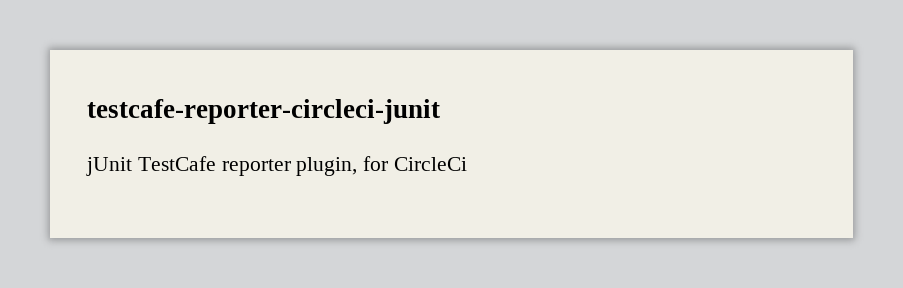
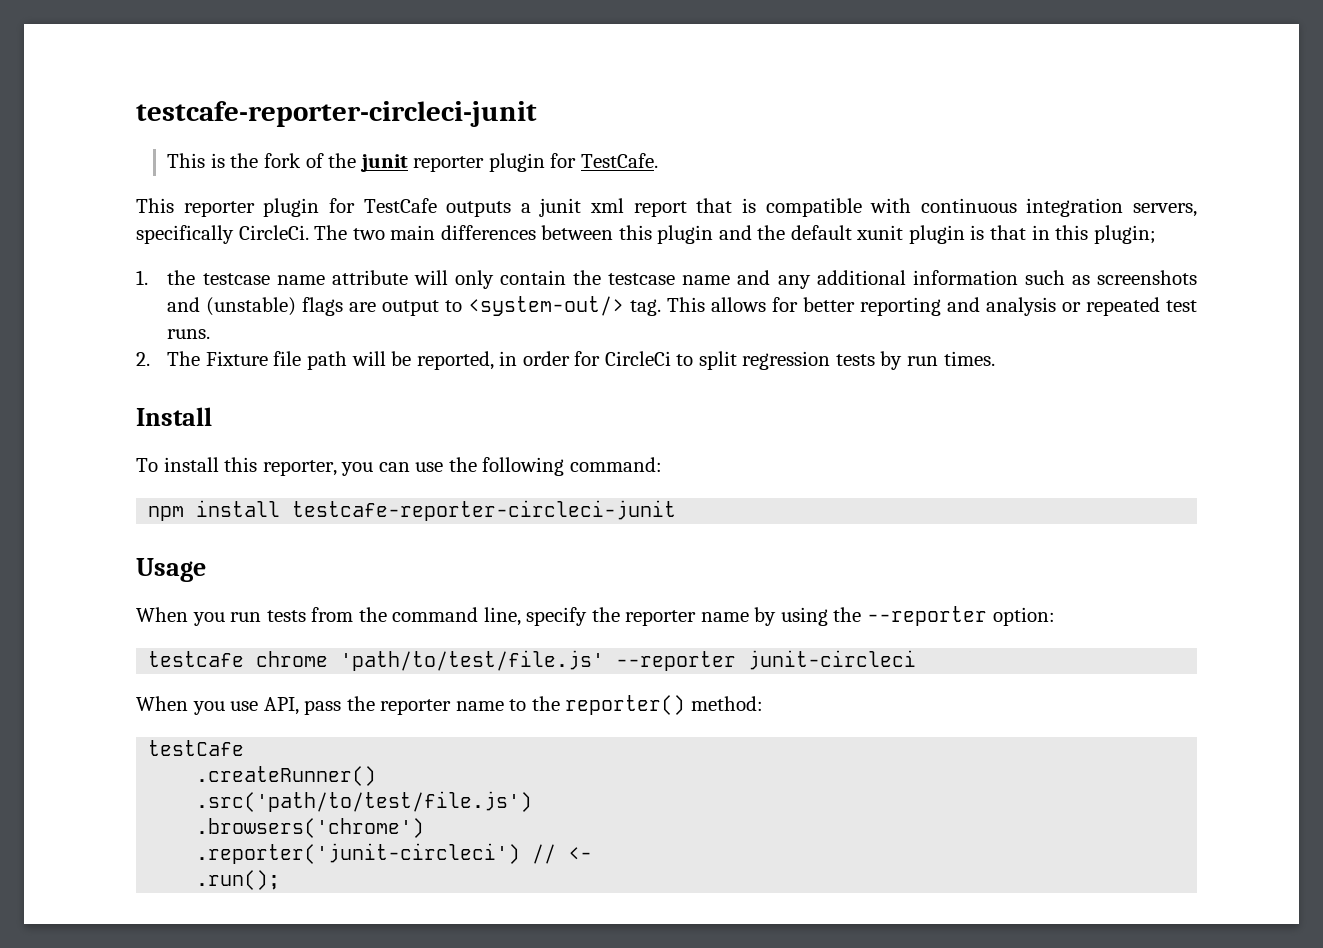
[87,99,440,124] [86,156,468,176] testcafe-reporter-circleci-junit // jUnit TestCafe reporter plugin, for CircleCi -> [136,101,537,127] [167,153,658,172] [136,198,1197,217] [136,225,1156,244] [136,270,1197,289] [167,296,1198,316] [167,329,211,339] [136,351,995,370] [136,407,212,426] [136,457,662,476] [148,500,677,521] [136,558,206,582] [136,606,1055,626] [148,650,917,671] [136,695,763,715] [148,740,245,756] [196,766,377,786] [196,791,533,812] [196,818,425,838] [196,843,593,864] [196,870,281,890] testcafe-reporter-circleci-junit // This is the fork of the junit reporter plugin for TestCafe. // This reporter plugin for TestCafe outputs a junit xml report that is compatible with continuous integration servers, specifically CircleCi. The two main differences between this plugin and the default xunit plugin is that in this plugin; // 1. the testcase name attribute will only contain the testcase name and any additional information such as screenshots and (unstable) flags are output to <system-out/> tag. This allows for better reporting and analysis or repeated test runs. // 2. The Fixture file path will be reported, in order for CircleCi to split regression tests by run times. // Install // To install this reporter, you can use the following command: // npm install testcafe-reporter-circleci-junit // Usage // When you run tests from the command line, specify the reporter name by using the --reporter option: // testcafe chrome 'path/to/test/file.js' --reporter junit-circleci // When you use API, pass the reporter name to the reporter() method: // testCafe // .createRunner() // .src('path/to/test/file.js') // .browsers('chrome') // .reporter('junit-circleci') // <- // .run();

